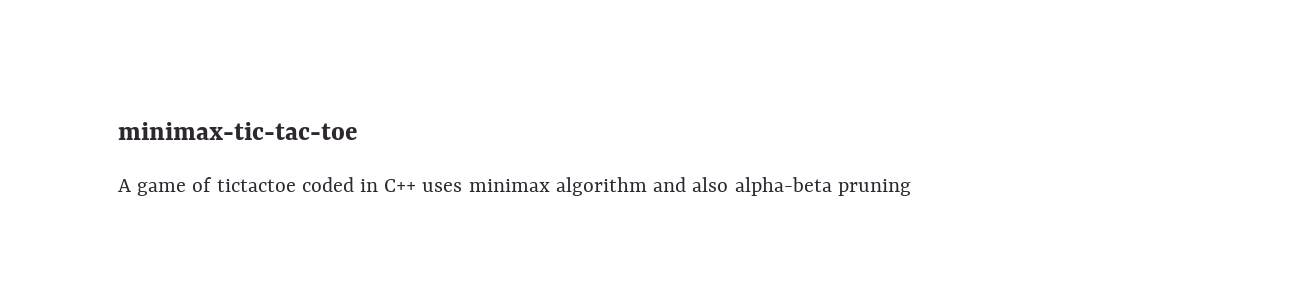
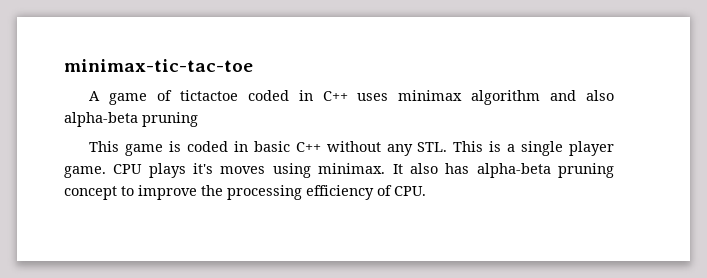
(911, 187) none -> [89,141,614,156] [64,163,615,178] [64,185,426,200] // This game is coded in basic C++ without any STL. This is a single player game. CPU plays it's moves using minimax. It also has alpha-beta pruning concept to improve the processing efficiency of CPU.

